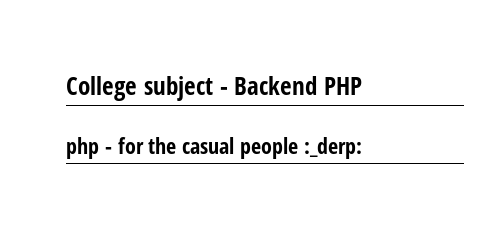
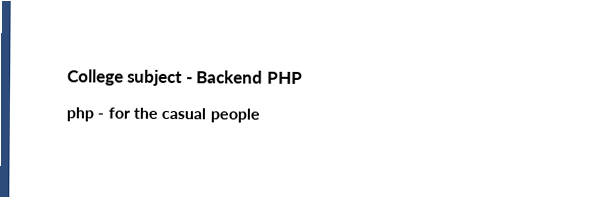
[303,137,362,159] :_derp: -> (260, 115) none

